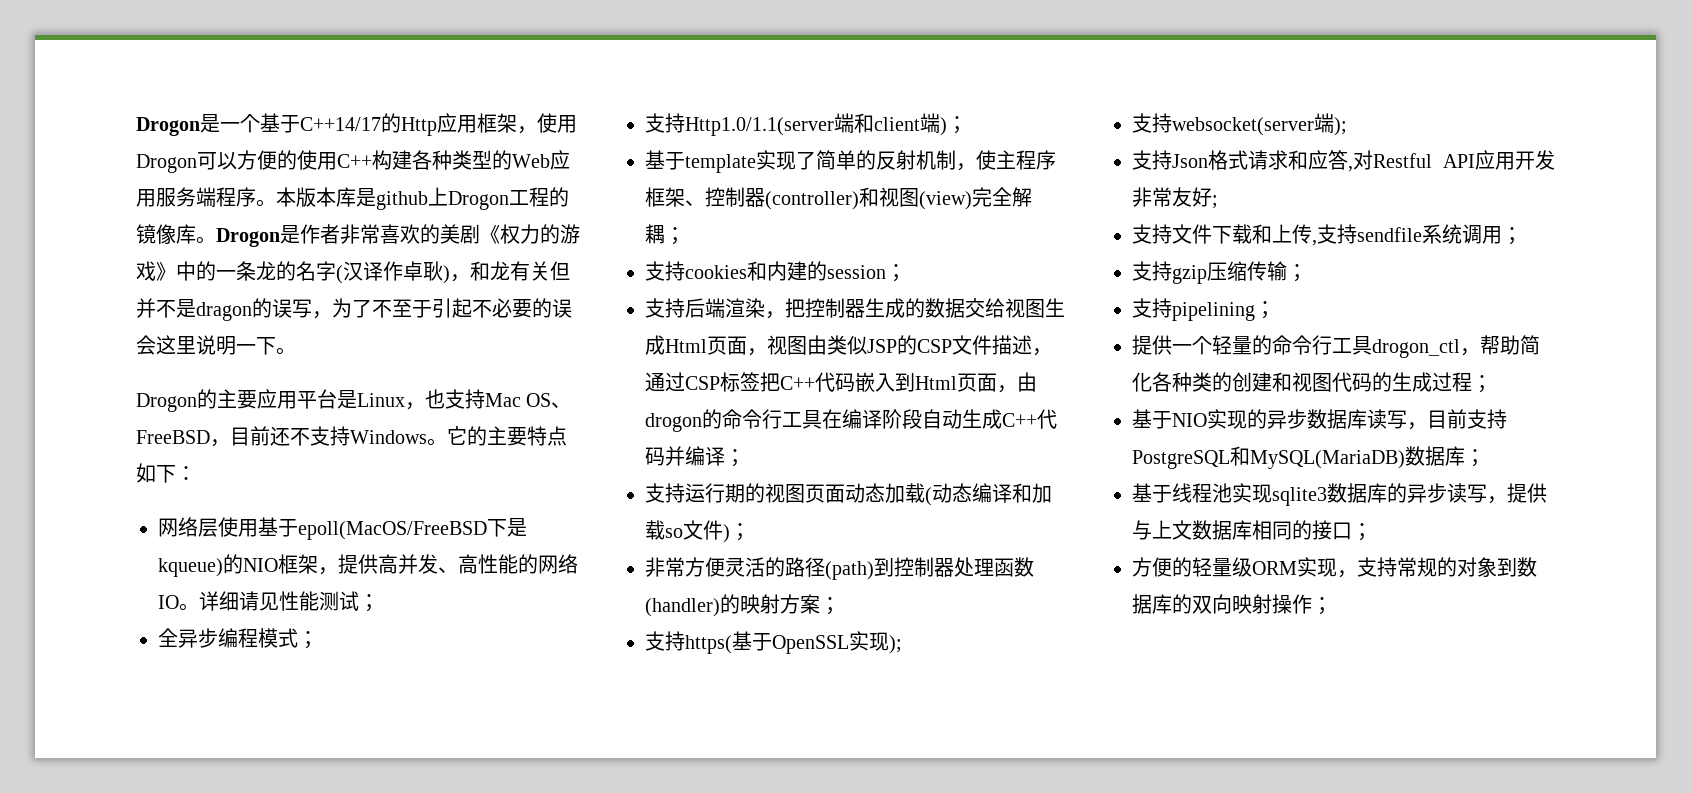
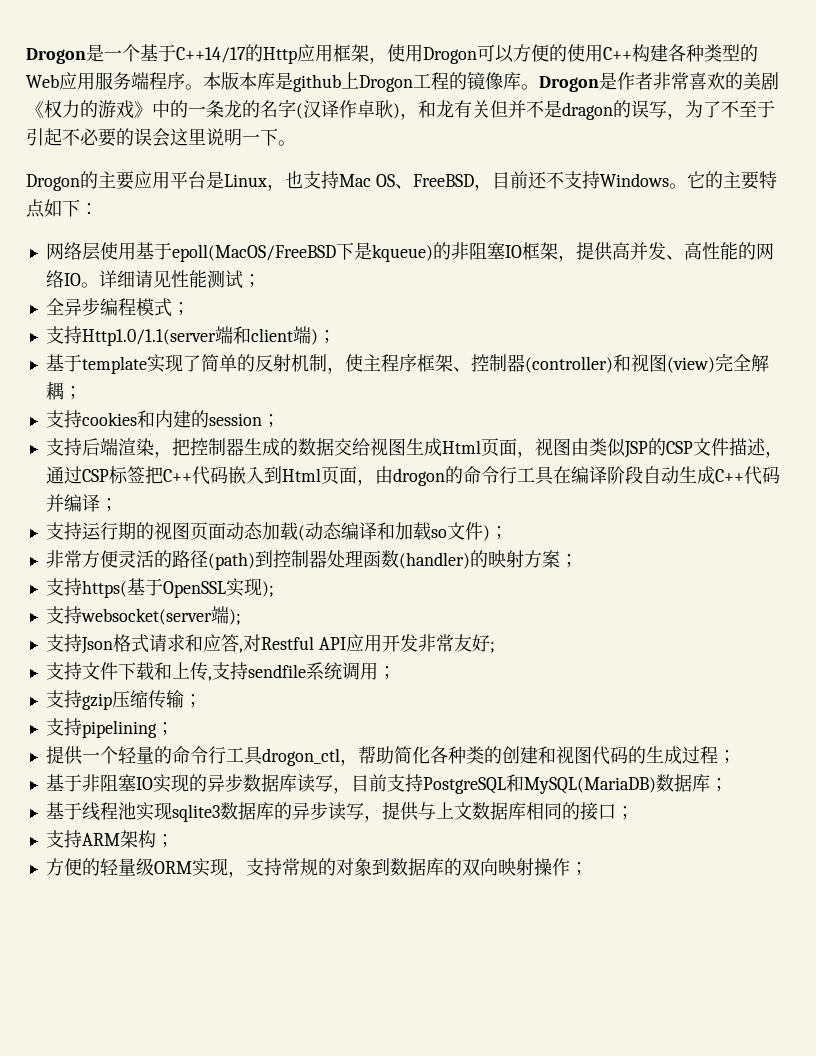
[243,558,278,572] NIO -> [450,242,522,260] 非阻塞IO
[1172,413,1207,427] NIO -> [81,774,153,792] 非阻塞IO
(1372, 532) none -> [45,830,174,848] // 支持ARM架构；

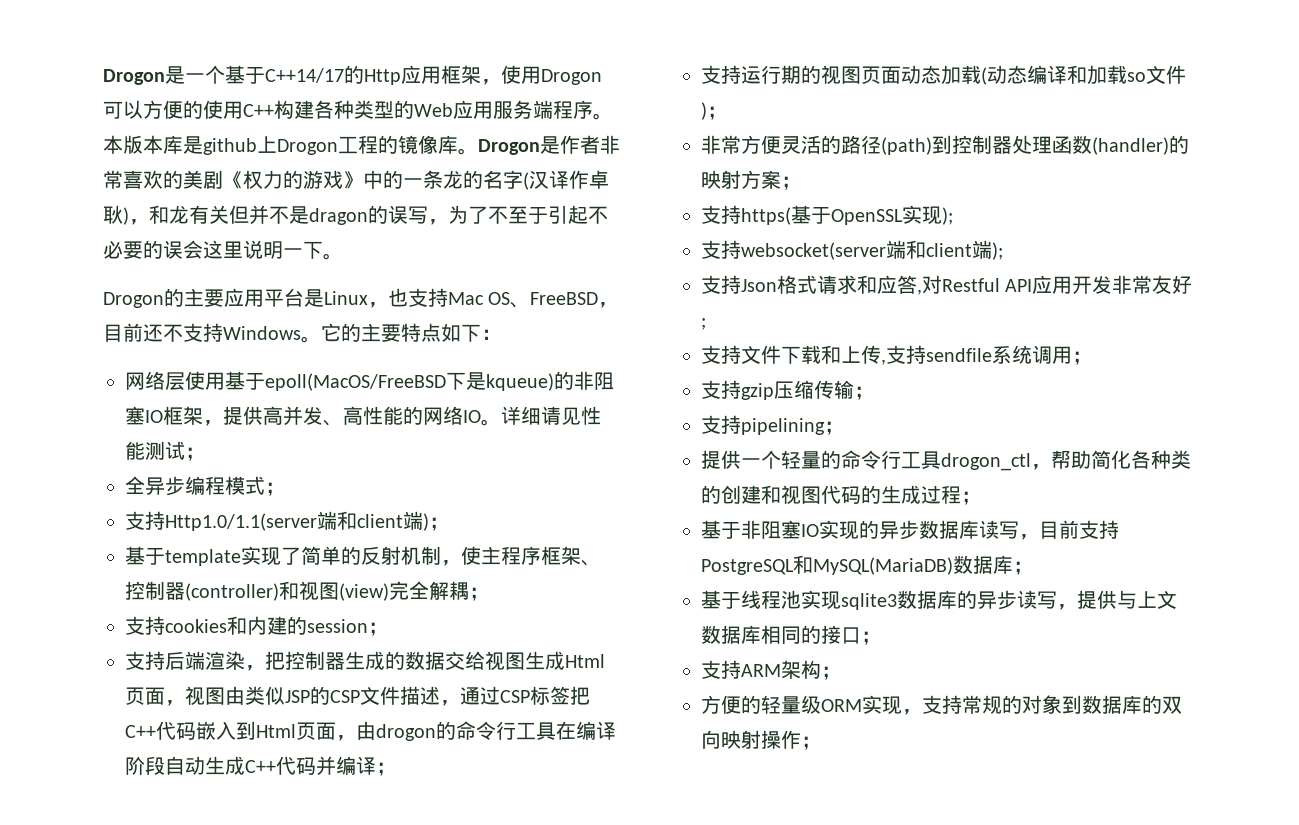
(229, 615) none -> [906,240,992,259] 和client端

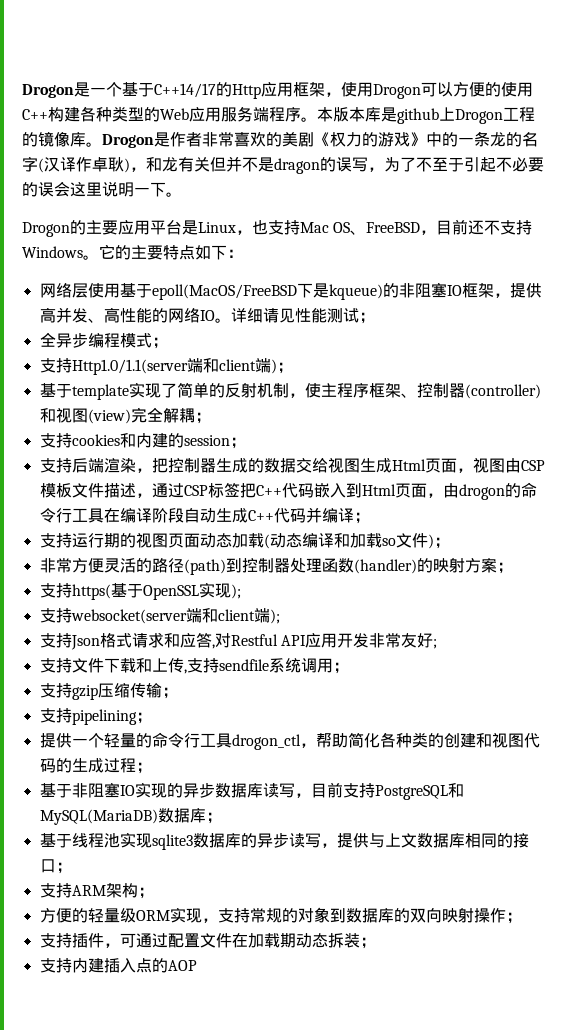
[245,686,360,705] 类似JSP的CSP -> [520,460,545,471] [39,483,72,498] CSP模板
(821, 743) none -> [39,933,376,949] [39,958,197,973] // 支持插件，可通过配置文件在加载期动态拆装； // 支持内建插入点的AOP

